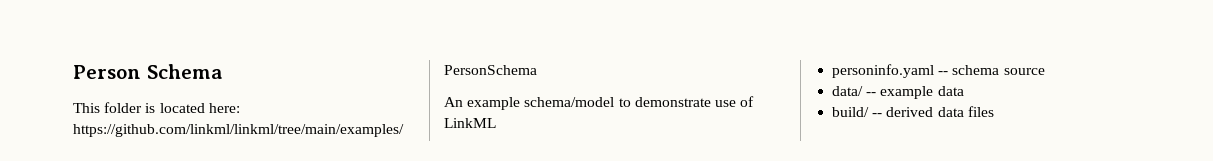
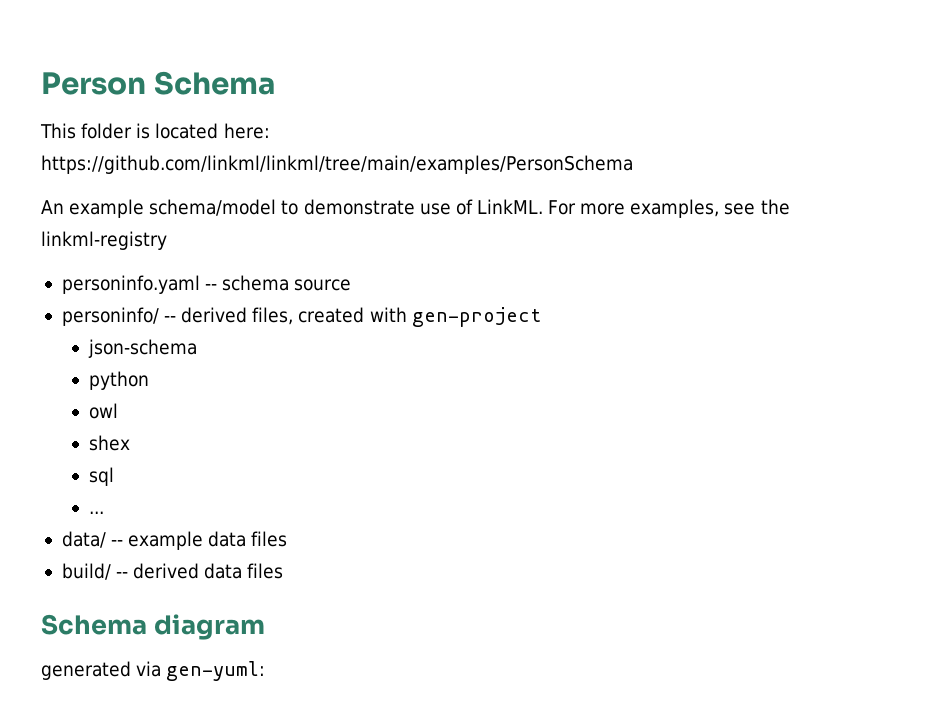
[444,118,496,128] [832,64,1045,78] LinkML // personinfo.yaml -- schema source -> [476,199,790,218] [41,231,167,250] [61,275,352,294] [61,307,541,327] [88,339,198,358] [89,371,150,390] [89,403,119,419] [89,435,131,451] [89,467,115,486] [89,511,105,514] LinkML. For more examples, see the linkml-registry // personinfo.yaml -- schema source // personinfo/ -- derived files, created with gen-project // json-schema // python // owl // shex // sql // ...
(964, 91) none -> [251,531,288,547] files
(994, 111) none -> [41,614,265,640] [41,661,266,681] // Schema diagram // generated via gen-yuml:

